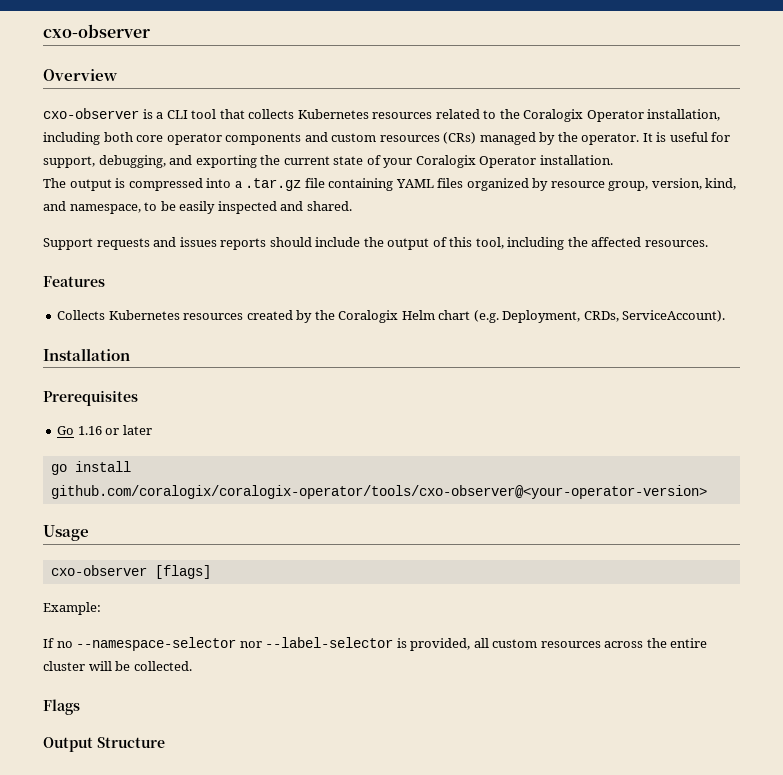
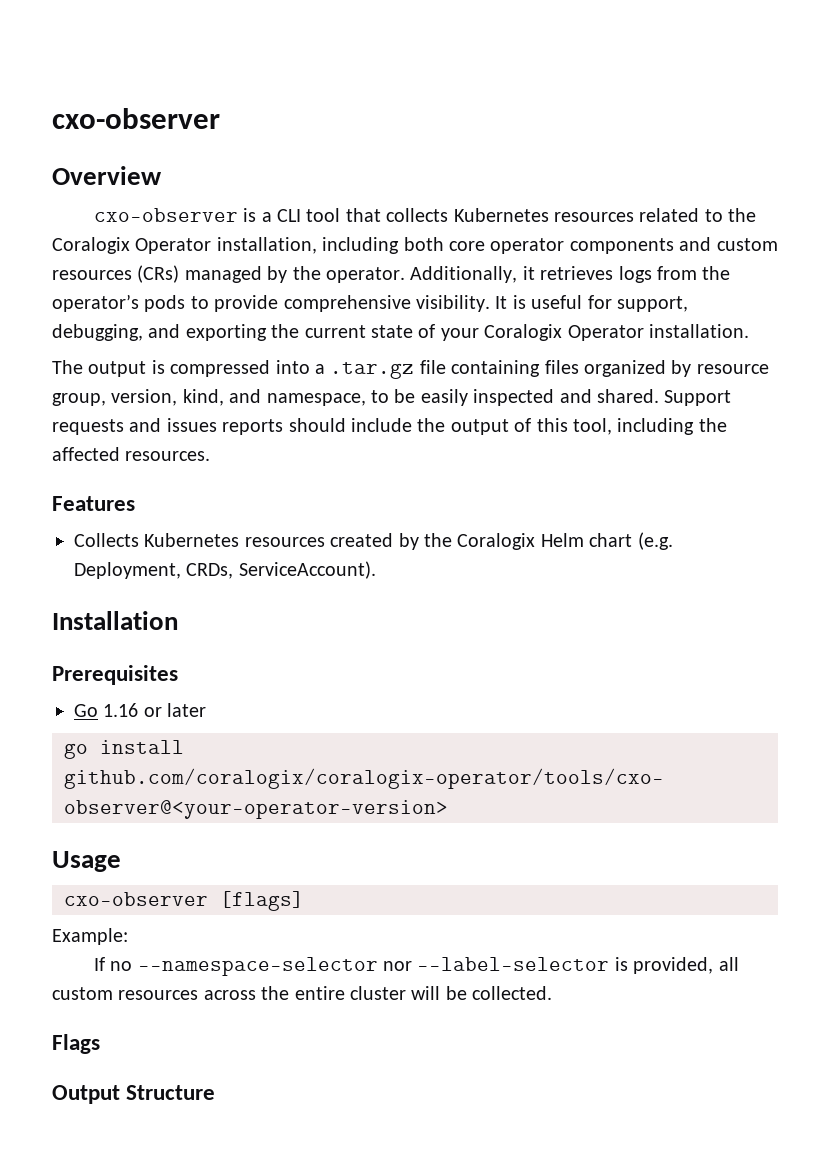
(640, 139) none -> [410,266,731,283] [52,294,490,312] Additionally, it retrieves logs from the operator’s pods to provide comprehensive visibility.
[395,179,434,188] YAML -> (541, 368) none
(352, 206) // -> (659, 396) none

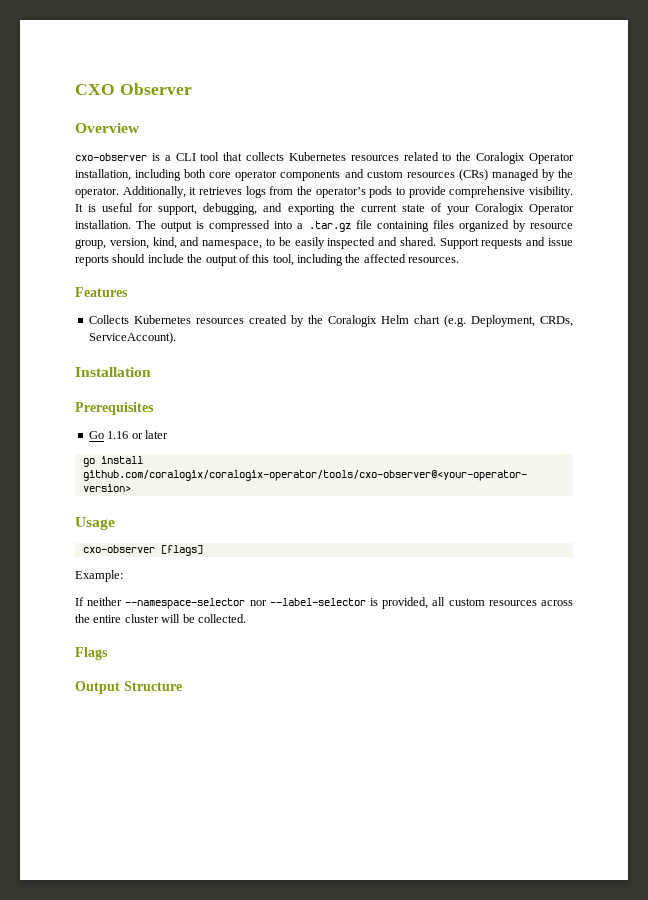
[52,108,220,129] cxo-observer -> [75,83,192,95] CXO Observer
(749, 331) // -> (131, 224) none
[166,418,217,432] issues -> [548,238,573,246] issue
[110,961,133,971] no -> [87,597,123,606] neither

